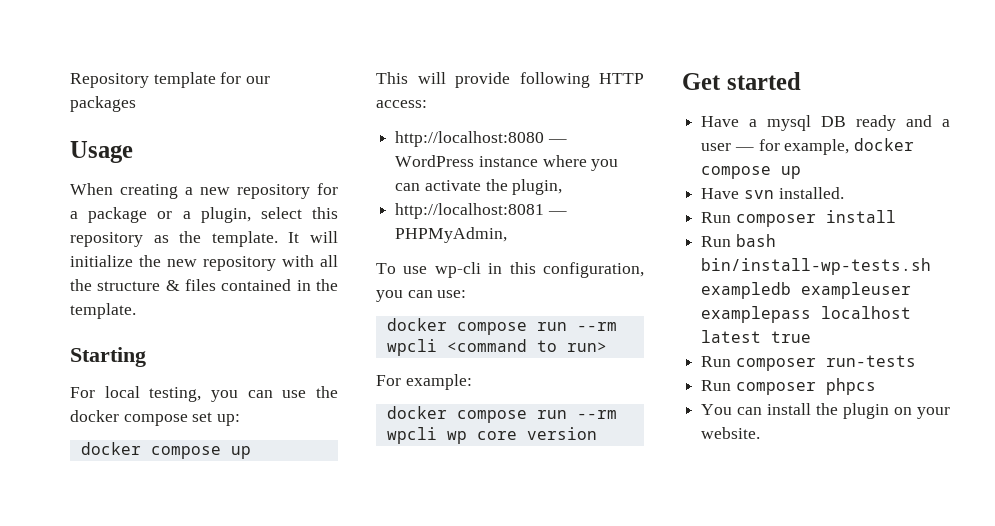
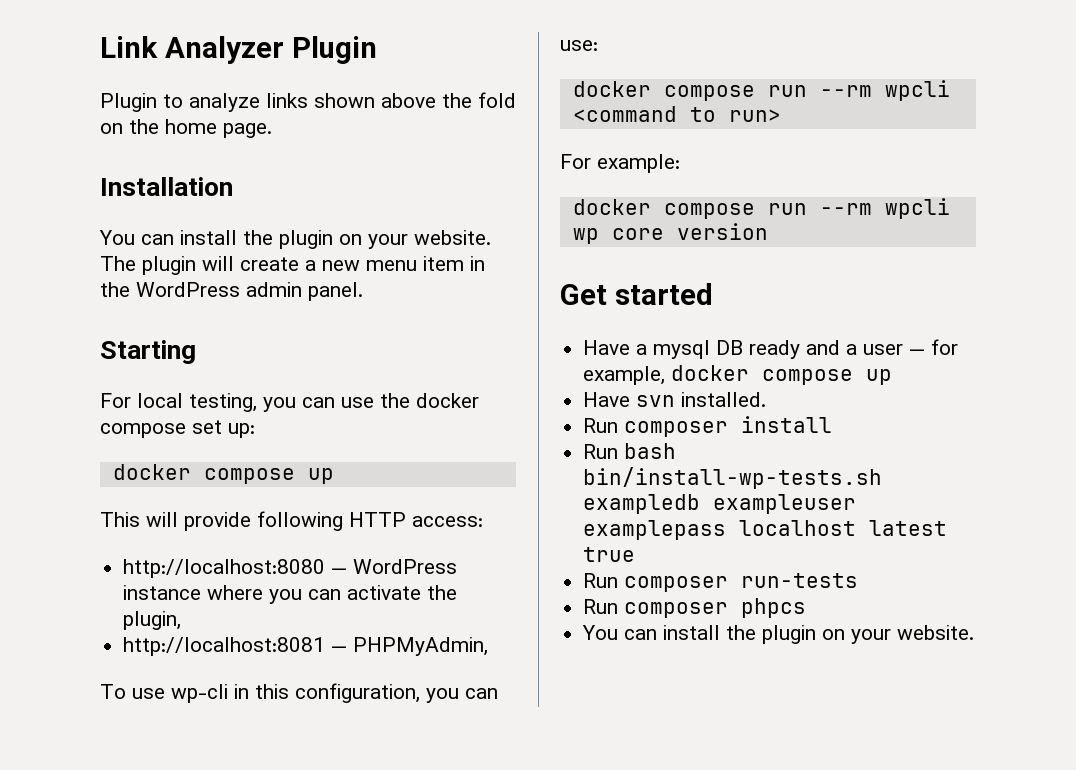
[70,72,271,88] [70,96,136,112] [70,141,133,163] [70,183,338,199] [70,207,338,223] [70,231,338,247] [70,255,338,271] [70,279,338,291] [70,303,136,319] Repository template for our packages // Usage // When creating a new repository for a package or a plugin, select this repository as the template. It will initialize the new repository with all the structure & files contained in the template. -> [100,36,377,64] [100,92,516,112] [100,119,272,138] [100,177,233,196] [99,230,491,249] [100,256,485,275] [100,282,363,301] Link Analyzer Plugin // Plugin to analyze links shown above the fold on the home page. // Installation // You can install the plugin on your website. The plugin will create a new menu item in the WordPress admin panel.

